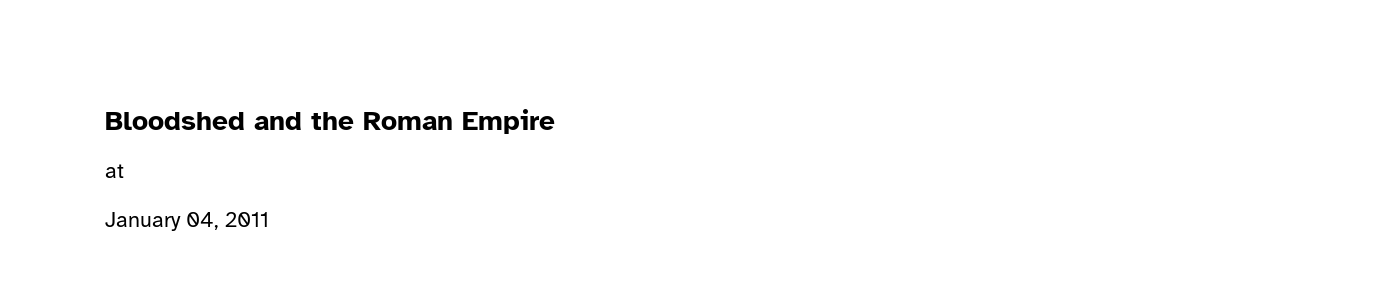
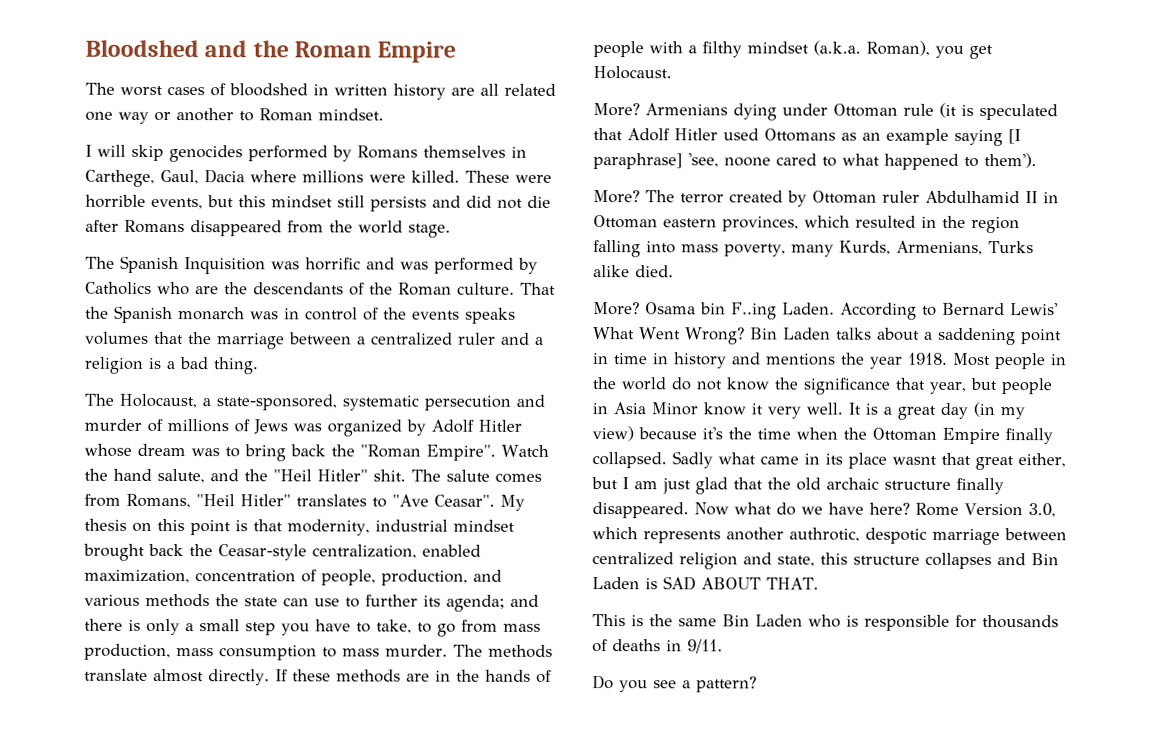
[105,164,124,178] [105,212,269,231] at // January 04, 2011 -> [85,82,556,100] [85,108,384,124] [85,144,527,163] [85,169,552,187] [85,194,551,212] [85,219,451,238] [85,255,538,275] [85,281,556,296] [85,305,516,324] [85,331,544,350] [84,356,259,375] [84,393,545,411] [84,418,522,437] [84,443,549,462] [84,468,542,484] [84,493,525,511] [84,518,515,536] [83,543,481,561] [84,569,502,586] [84,593,539,612] [84,618,541,637] [84,643,553,661] [84,668,552,686] [593,40,993,60] [593,66,672,80] [593,102,1058,121] [593,128,1021,147] [593,152,1037,170] [593,190,1059,207] [593,215,1020,234] [593,240,1034,258] [593,265,674,278] [593,302,1058,320] [593,327,1062,346] [593,352,1067,370] [592,377,1052,395] [592,401,1025,420] [592,426,1053,445] [592,451,1066,471] [591,477,1004,495] [592,502,1056,519] [592,527,1067,546] [592,552,1059,570] [592,576,819,591] [592,614,1059,631] [592,639,723,654] [592,675,757,693] The worst cases of bloodshed in written history are all related one way or another to Roman mindset. // I will skip genocides performed by Romans themselves in Carthege, Gaul, Dacia where millions were killed. These were horrible events, but this mindset still persists and did not die after Romans disappeared from the world stage. // The Spanish Inquisition was horrific and was performed by Catholics who are the descendants of the Roman culture. That the Spanish monarch was in control of the events speaks volumes that the marriage between a centralized ruler and a religion is a bad thing. // The Holocaust, a state-sponsored, systematic persecution and murder of millions of Jews was organized by Adolf Hitler whose dream was to bring back the "Roman Empire". Watch the hand salute, and the "Heil Hitler" shit. The salute comes from Romans, "Heil Hitler" translates to "Ave Ceasar". My thesis on this point is that modernity, industrial mindset brought back the Ceasar-style centralization, enabled maximization, concentration of people, production, and various methods the state can use to further its agenda; and there is only a small step you have to take, to go from mass production, mass consumption to mass murder. The methods translate almost directly. If these methods are in the hands of people with a filthy mindset (a.k.a. Roman), you get Holocaust. // More? Armenians dying under Ottoman rule (it is speculated that Adolf Hitler used Ottomans as an example saying [I paraphrase] 'see, noone cared to what happened to them'). // More? The terror created by Ottoman ruler Abdulhamid II in Ottoman eastern provinces, which resulted in the region falling into mass poverty, many Kurds, Armenians, Turks alike died. // More? Osama bin F..ing Laden. According to Bernard Lewis' What Went Wrong? Bin Laden talks about a saddening point in time in history and mentions the year 1918. Most people in the world do not know the significance that year, but people in Asia Minor know it very well. It is a great day (in my view) because it's the time when the Ottoman Empire finally collapsed. Sadly what came in its place wasnt that great either, but I am just glad that the old archaic structure finally disappeared. Now what do we have here? Rome Version 3.0, which represents another authrotic, despotic marriage between centralized religion and state, this structure collapses and Bin Laden is SAD ABOUT THAT. // This is the same Bin Laden who is responsible for thousands of deaths in 9/11. // Do you see a pattern?

